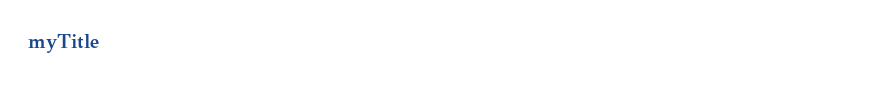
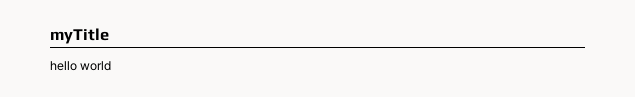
(99, 43) none -> [50,61,112,71] // hello world

